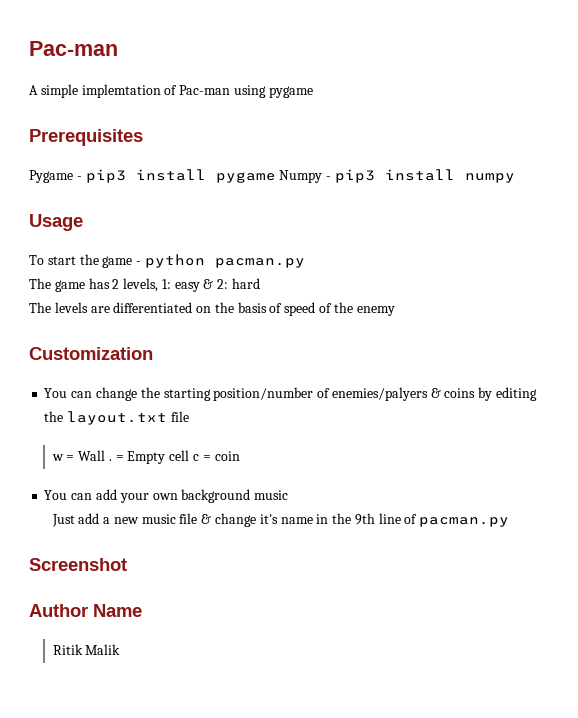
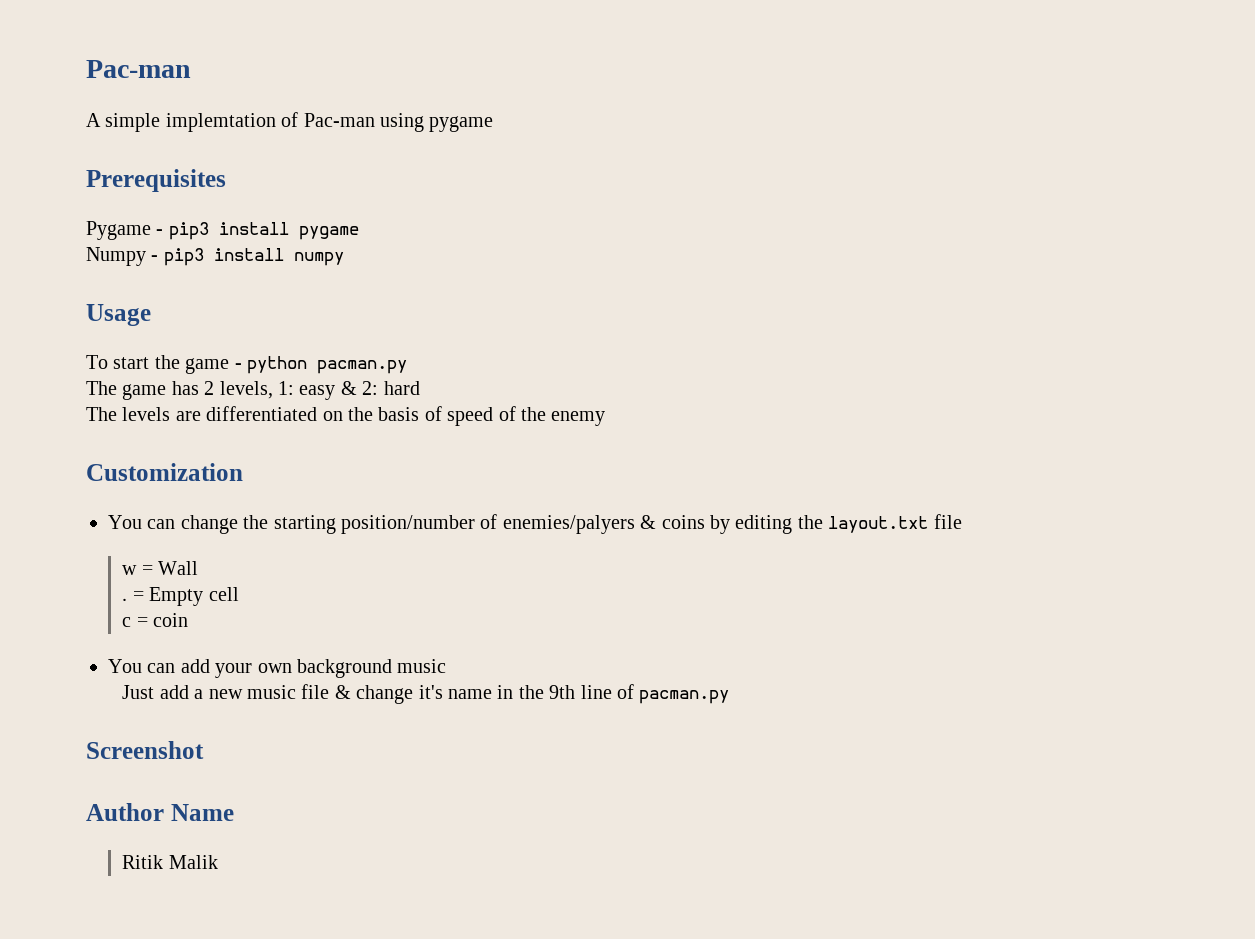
(276, 177) none -> (359, 233) //
(106, 455) none -> (199, 568) //
(190, 455) none -> (239, 594) //

